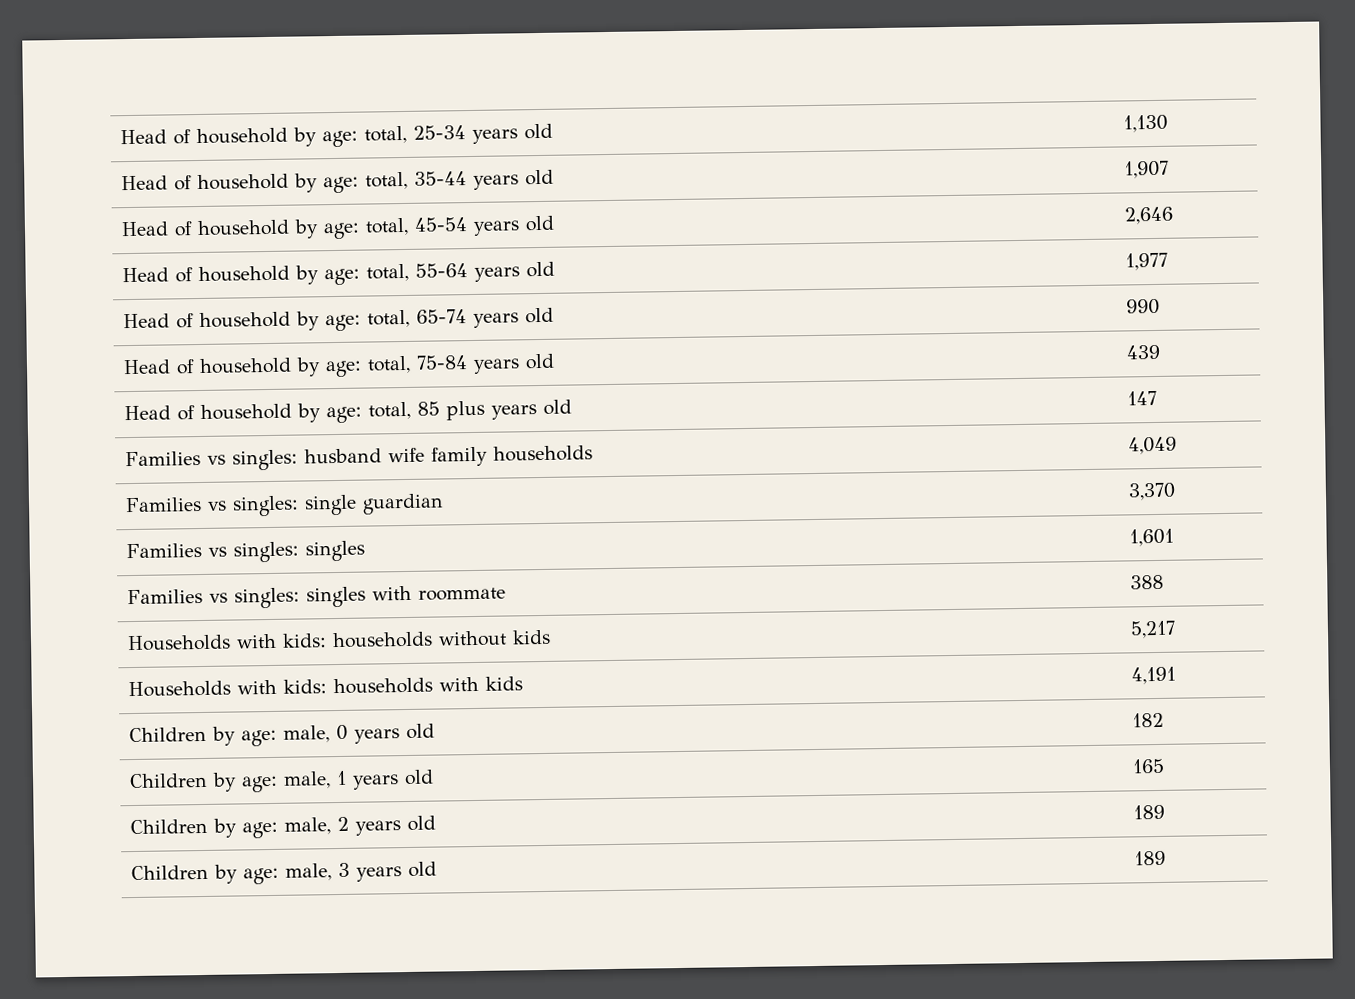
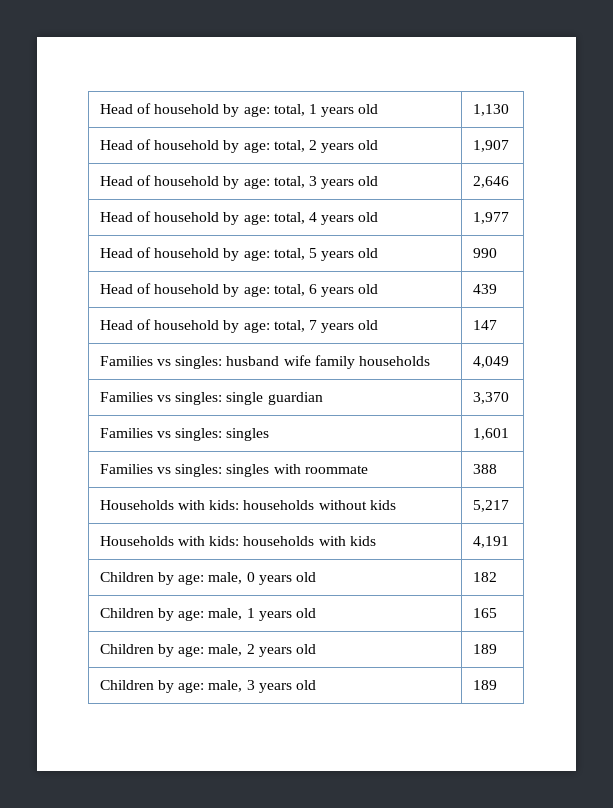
[119,125,466,148] Head of household by age: total, 25-34 -> [99,103,317,117] Head of household by age: total, 1
[413,171,467,186] 35-44 -> [308,140,317,150] 2
[413,217,468,232] 45-54 -> [308,176,317,186] 3
[414,263,468,278] 55-64 -> [308,212,317,222] 4
[415,309,467,324] 65-74 -> [308,248,317,258] 5
[415,355,468,370] 75-84 -> [308,284,317,294] 6
[416,400,485,421] 85 plus -> [308,320,317,330] 7

